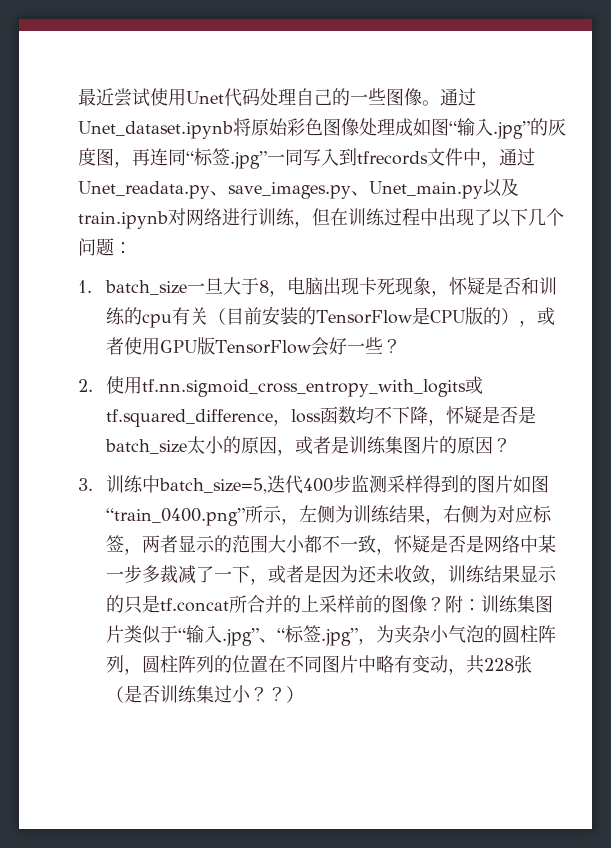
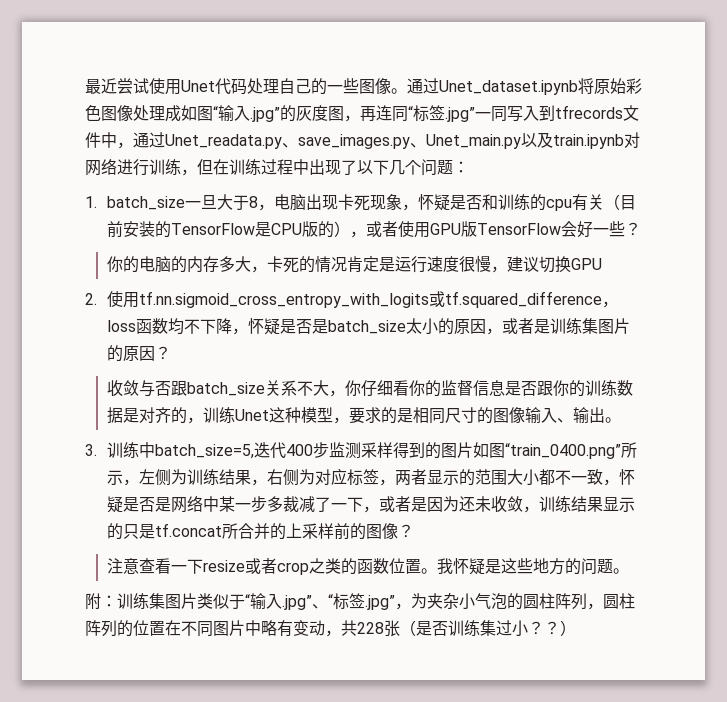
(402, 346) none -> [107,255,603,273] // 你的电脑的内存多大，卡死的情况肯定是运行速度很慢，建议切换GPU
(512, 445) none -> [107,380,634,397] [107,407,622,424] // 收敛与否跟batch_size关系不大，你仔细看你的监督信息是否跟你的训练数据是对齐的，训练Unet这种模型，要求的是相同尺寸的图像输入、输出。
(446, 604) none -> [107,558,630,575] // 注意查看一下resize或者crop之类的函数位置。我怀疑是这些地方的问题。 //

